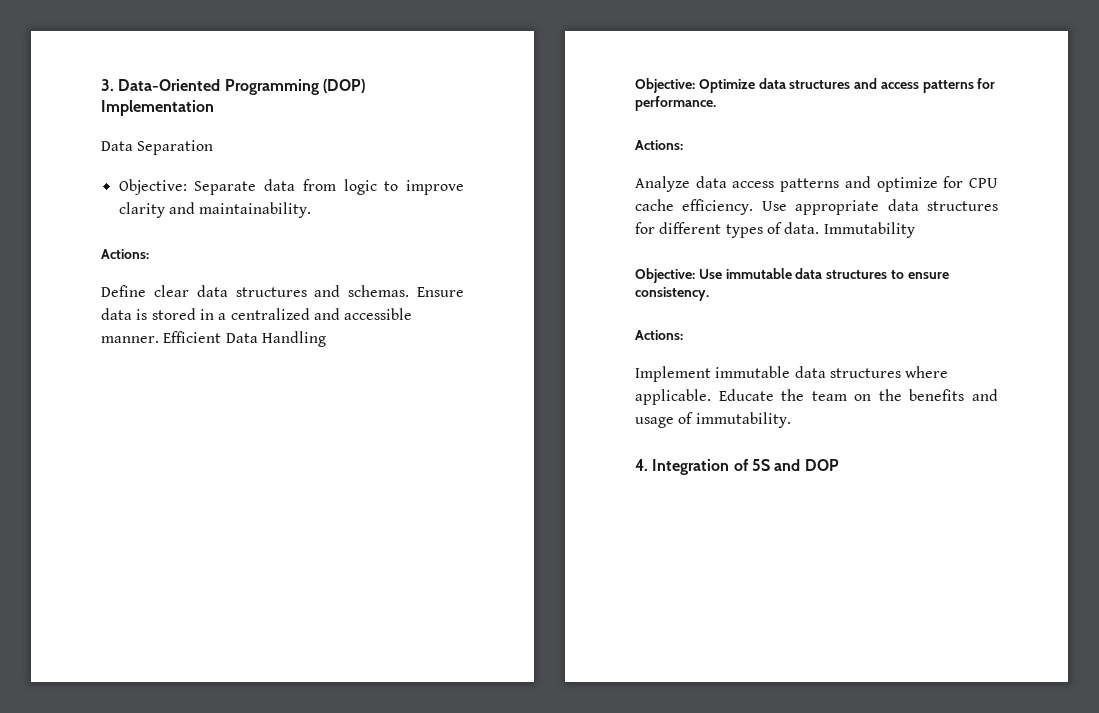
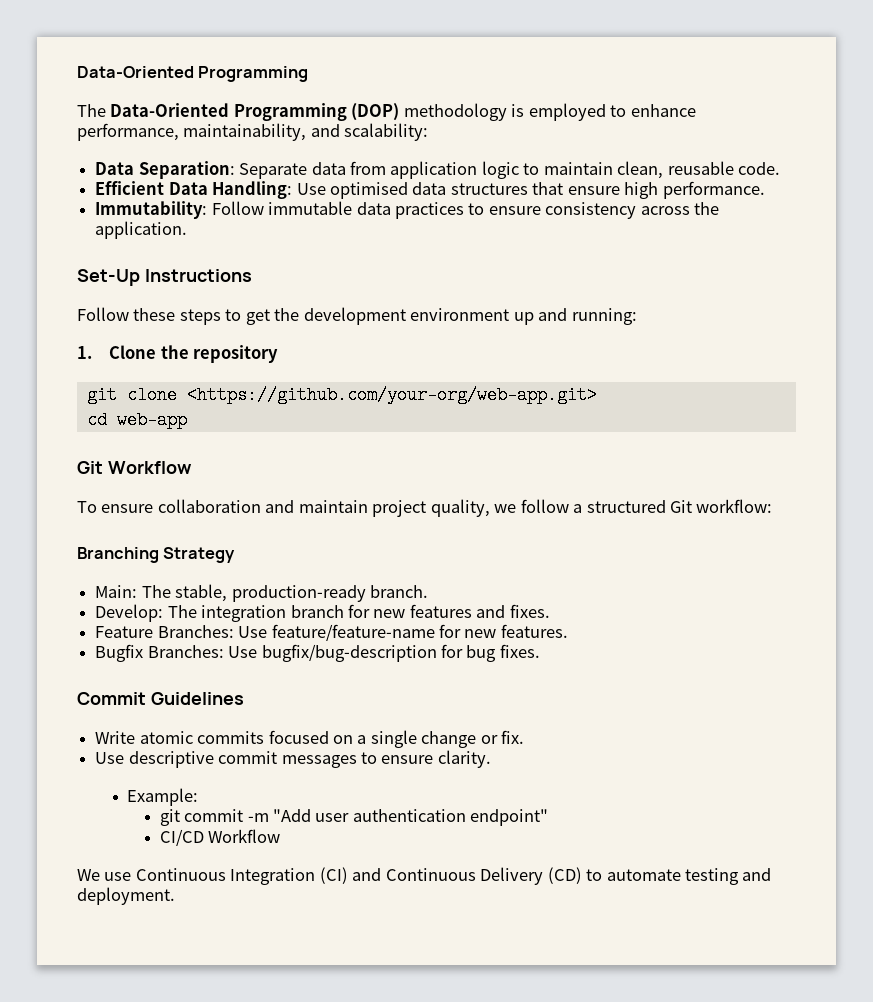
[101,79,365,95] [101,100,214,116] [101,140,214,155] [118,179,187,195] 3. Data-Oriented Programming (DOP) Implementation // Data Separation // Objective: -> [77,66,309,82] [77,103,696,121] [77,123,429,141] [95,161,235,179] Data-Oriented Programming // The Data-Oriented Programming (DOP) methodology is employed to enhance performance, maintainability, and scalability: // Data Separation:
(336, 185) none -> [390,161,478,179] application
[406,180,464,195] [118,202,312,218] [101,249,149,259] [101,285,465,297] [101,308,413,320] [101,331,326,347] [635,78,996,93] [635,96,716,111] [635,140,683,150] [635,176,998,192] [635,199,998,215] [635,222,915,238] [635,268,949,283] [635,287,709,301] [635,330,683,340] [635,366,949,382] [635,389,998,405] [635,412,791,428] [635,459,839,475] improve clarity and maintainability. // Actions: // Define clear data structures and schemas. Ensure data is stored in a centralized and accessible manner. Efficient Data Handling // Objective: Optimize data structures and access patterns for performance. // Actions: // Analyze data access patterns and optimize for CPU cache efficiency. Use appropriate data structures for different types of data. Immutability // Objective: Use immutable data structures to ensure consistency. // Actions: // Implement immutable data structures where applicable. Educate the team on the benefits and usage of immutability. // 4. Integration of 5S and DOP -> [543,161,781,179] [95,181,765,199] [95,201,720,219] [95,221,188,239] [77,269,252,286] [77,307,637,325] [77,345,279,363] [86,386,597,404] [86,411,187,429] [77,461,192,474] [77,499,773,517] [77,547,236,563] [95,584,428,602] [95,604,550,622] [95,624,568,641] [95,644,540,662] [77,692,244,705] [95,730,525,748] [95,750,491,768] [127,788,199,806] [159,809,549,826] [159,829,281,846] [77,867,772,885] [77,887,175,905] maintain clean, reusable code. // Efficient Data Handling: Use optimised data structures that ensure high performance. // Immutability: Follow immutable data practices to ensure consistency across the application. // Set-Up Instructions // Follow these steps to get the development environment up and running: // 1. Clone the repository // git clone <https://github.com/your-org/web-app.git> // cd web-app // Git Workflow // To ensure collaboration and maintain project quality, we follow a structured Git workflow: // Branching Strategy // Main: The stable, production-ready branch. // Develop: The integration branch for new features and fixes. // Feature Branches: Use feature/feature-name for new features. // Bugfix Branches: Use bugfix/bug-description for bug fixes. // Commit Guidelines // Write atomic commits focused on a single change or fix. // Use descriptive commit messages to ensure clarity. // Example: // git commit -m "Add user authentication endpoint" // CI/CD Workflow // We use Continuous Integration (CI) and Continuous Delivery (CD) to automate testing and deployment.

